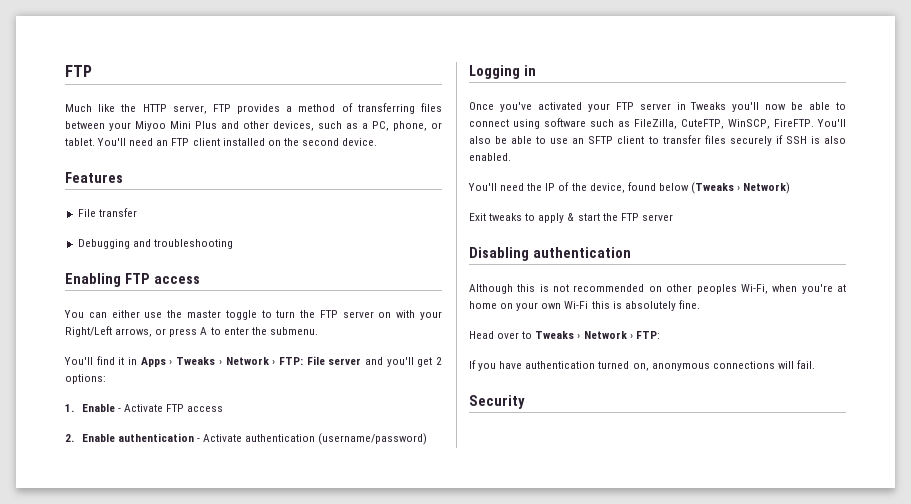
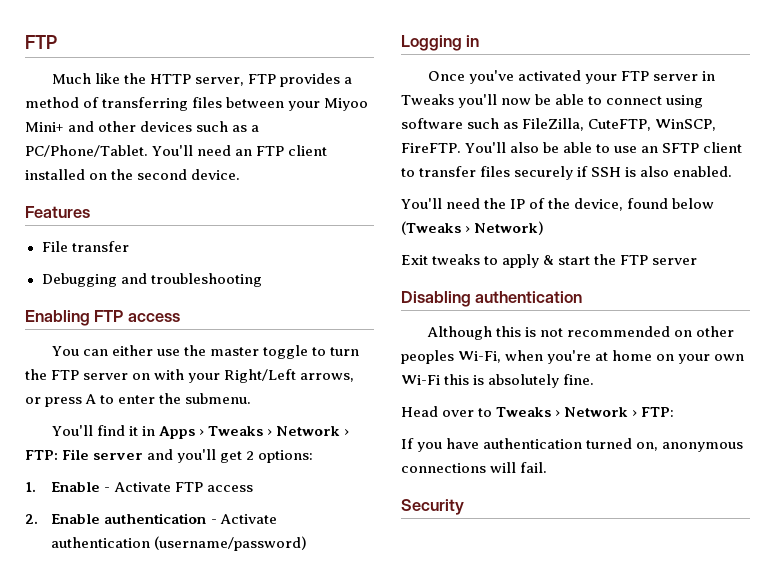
[170,121,217,129] Mini Plus -> [25,122,64,132] Mini+
[273,121,314,131] devices, -> [140,121,193,132] devices
[372,121,442,131] [65,138,95,146] PC, phone, or tablet. -> [25,145,148,157] PC/Phone/Tablet.

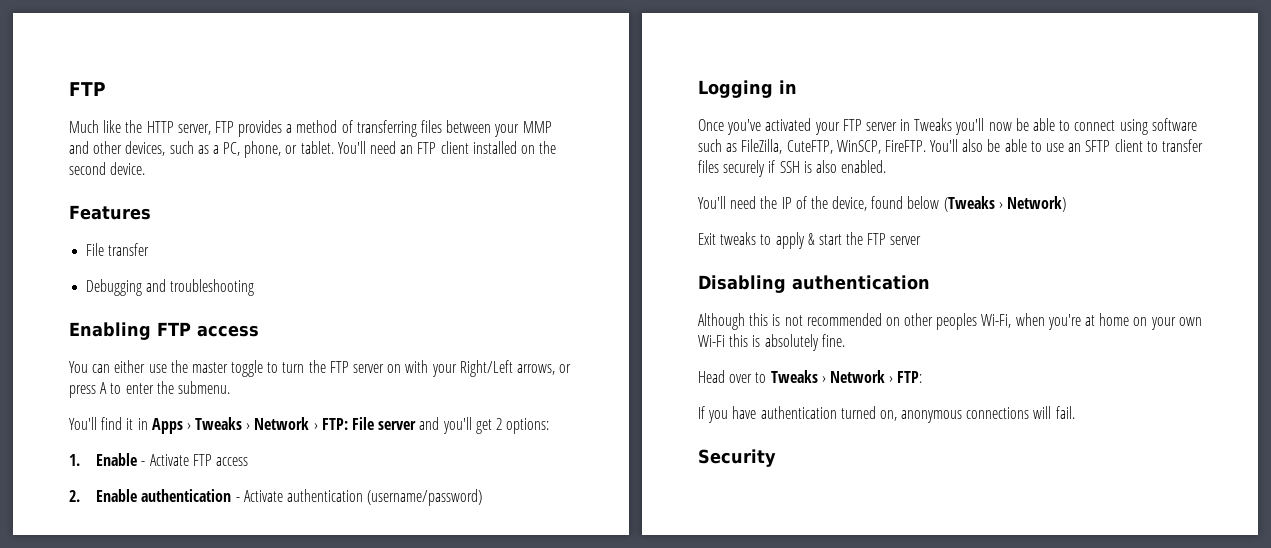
[324,98,369,111] [25,122,64,132] Miyoo Mini+ -> [522,121,552,133] MMP
[140,121,193,132] devices -> [125,141,166,156] devices,
[25,145,148,157] PC/Phone/Tablet. -> [223,141,334,158] PC, phone, or tablet.

